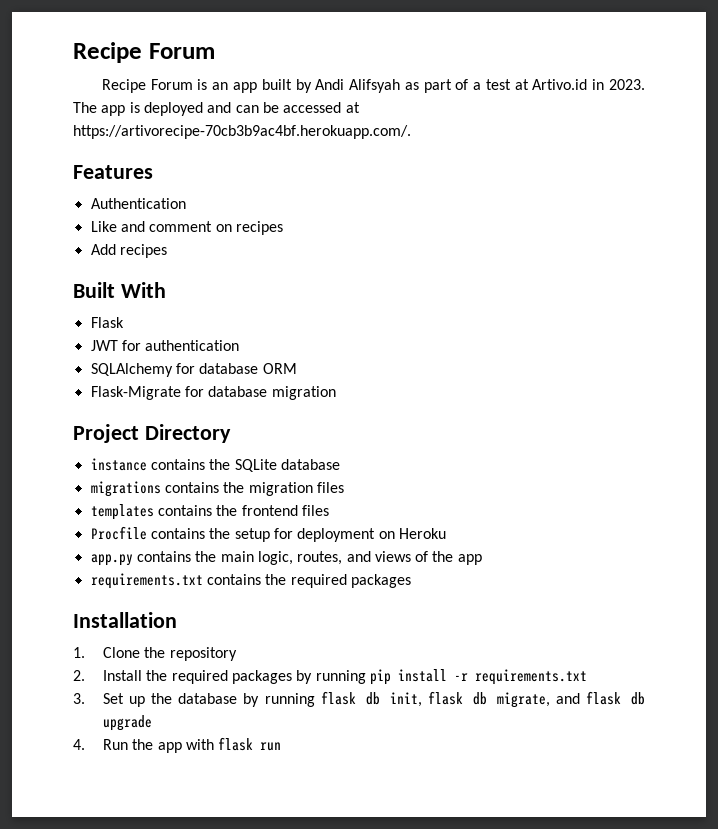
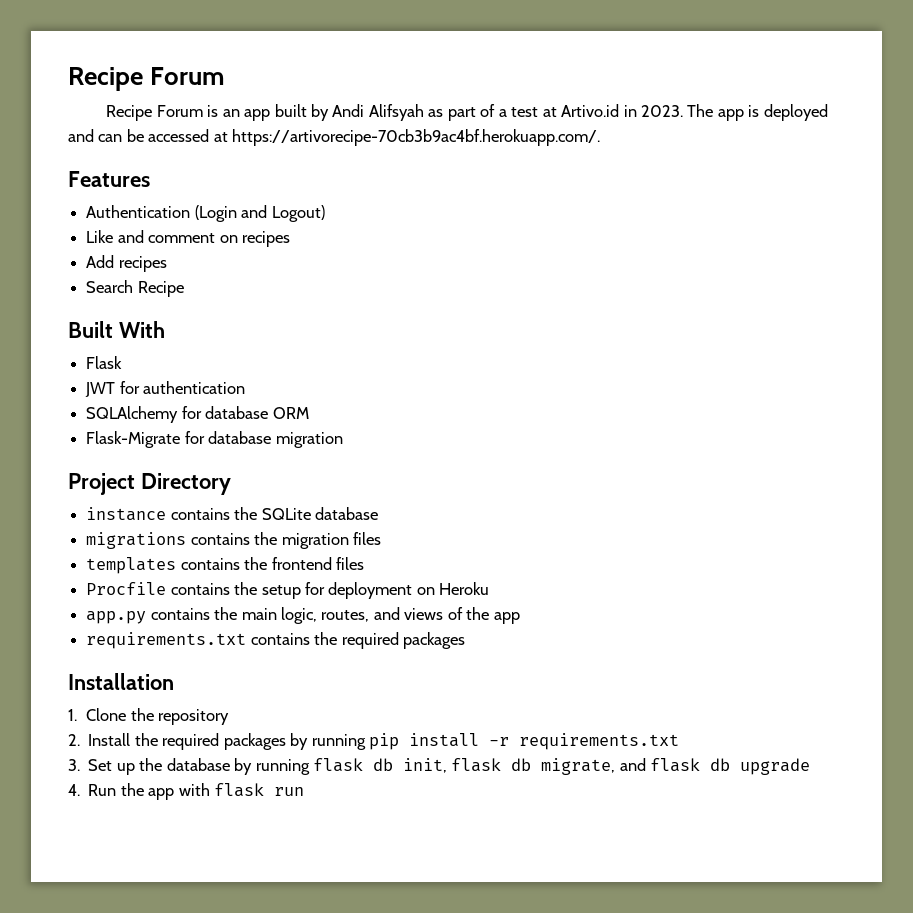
(186, 203) none -> [194,205,325,222] (Login and Logout)
(167, 251) none -> [86,280,184,297] // Search Recipe

